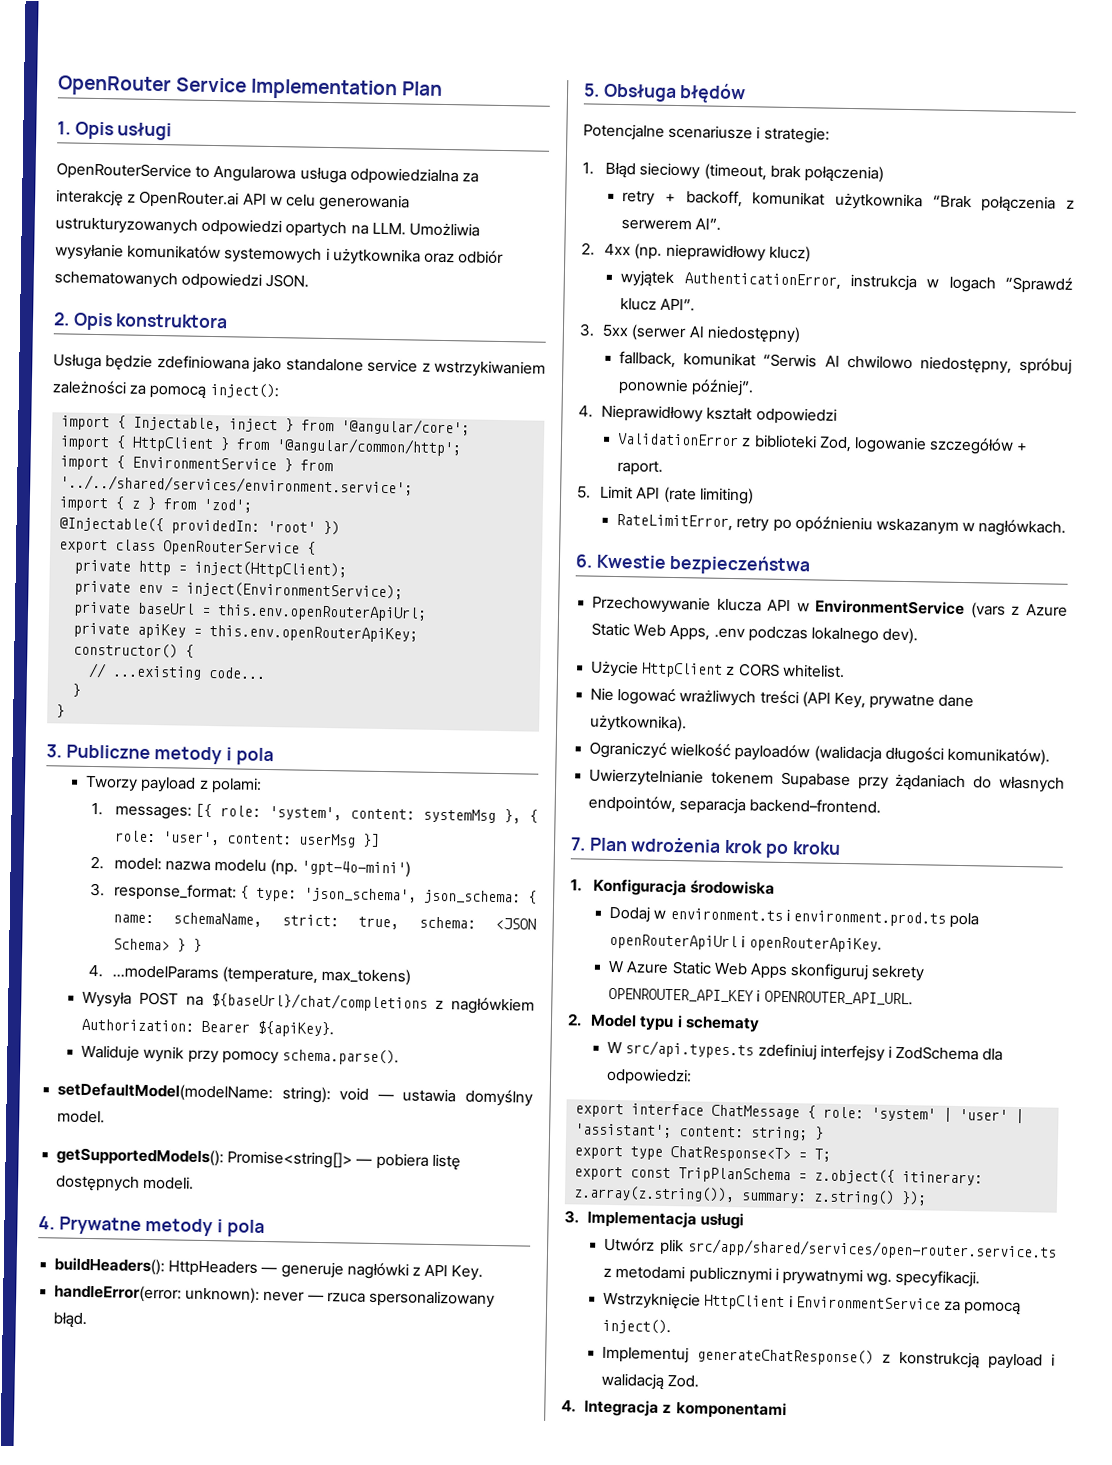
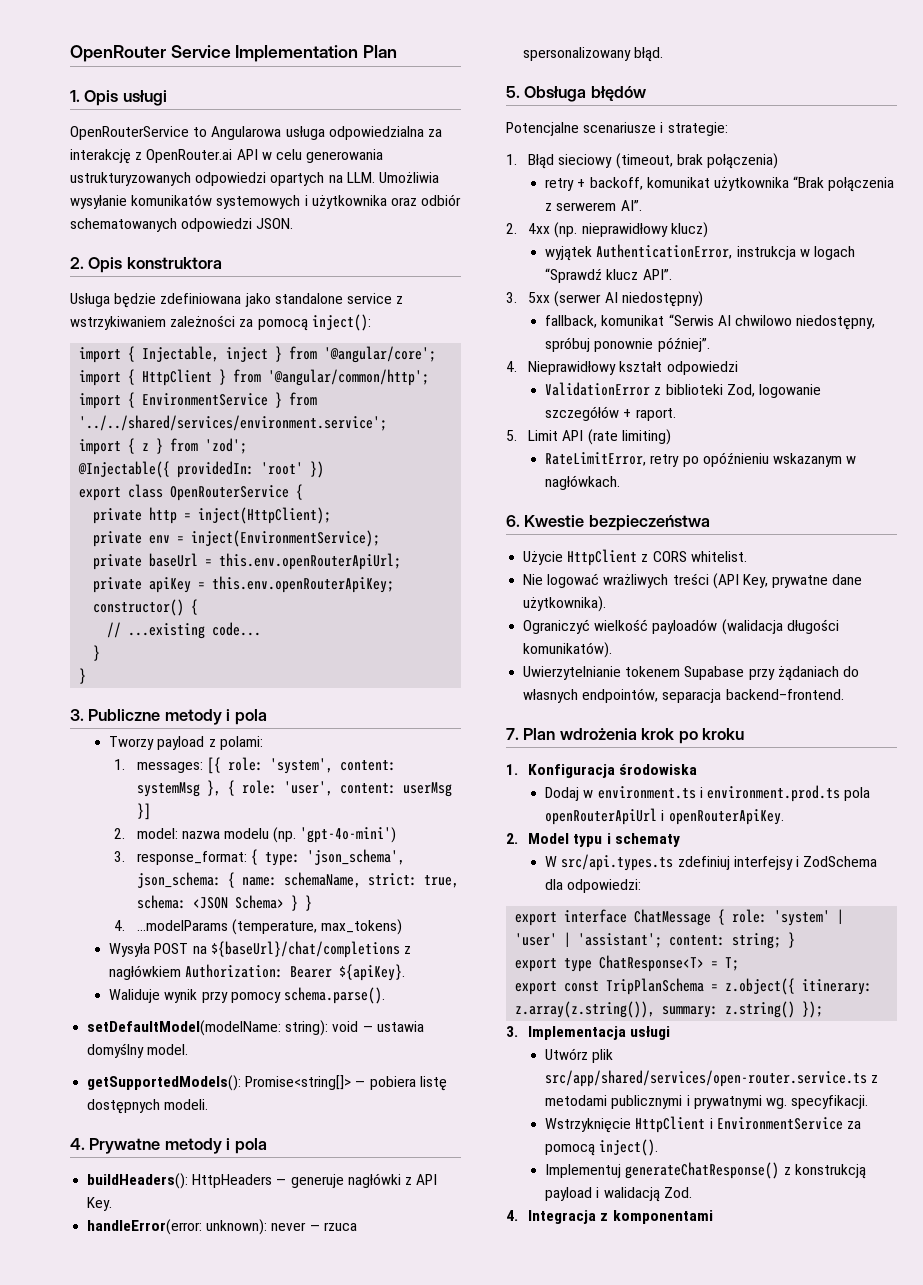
[592,595,1068,619] [591,622,919,645] // Przechowywanie klucza API w EnvironmentService (vars z Azure Static Web Apps, .env podczas lokalnego dev). -> (710, 523) none
[608,960,926,982] [608,987,913,1006] // W Azure Static Web Apps skonfiguruj sekrety OPENROUTER_API_KEY i OPENROUTER_API_URL. -> (784, 817) none

